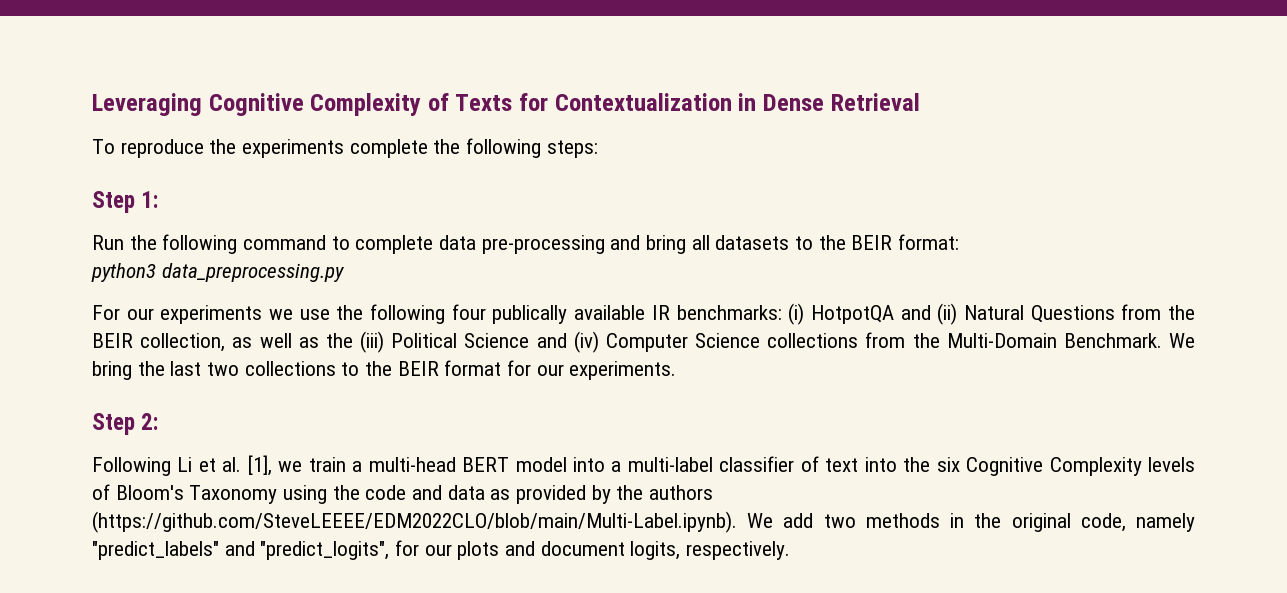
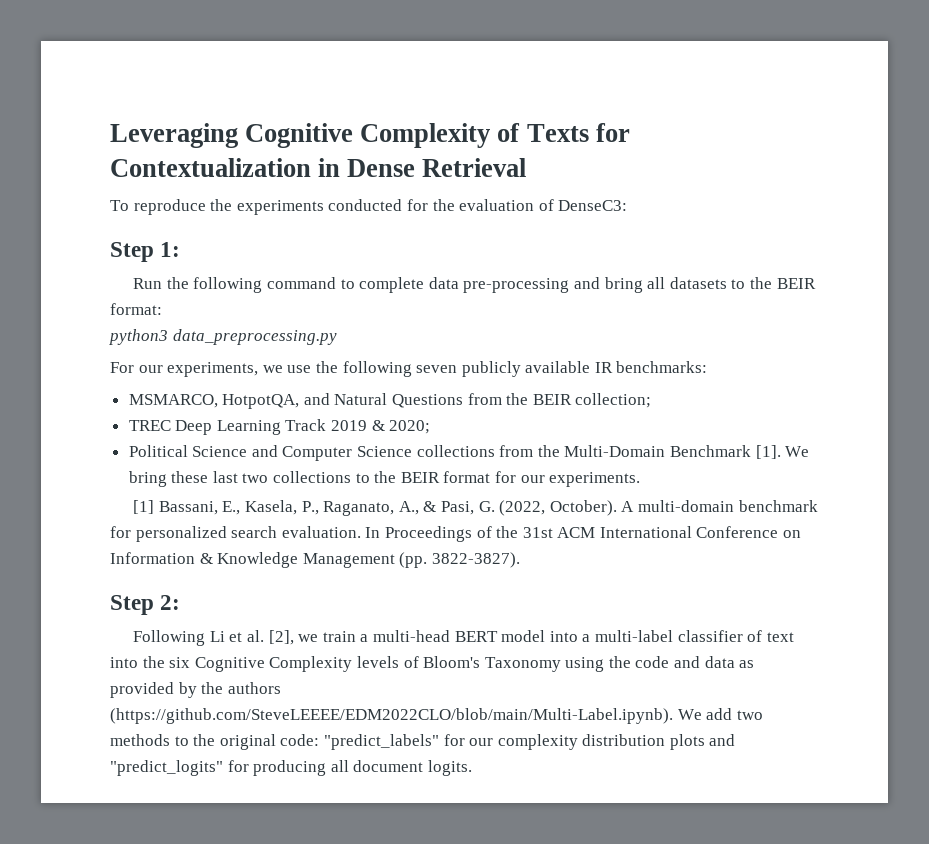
[349,138,598,158] complete the following steps: -> [328,199,628,211] conducted for the evaluation of DenseC3:
[160,305,263,324] experiments -> [167,362,259,377] experiments,
[451,304,568,324] four publically -> [416,361,521,377] seven publicly
[788,303,958,325] (i) HotpotQA and (ii) -> [128,393,330,409] // MSMARCO, HotpotQA, and
[140,331,384,353] collection, as well as the (iii) -> [575,393,652,408] [128,419,431,435] collection; // TREC Deep Learning Track 2019 & 2020; //
[573,331,599,353] (iv) -> (278, 451) none
[1063,333,1162,348] Benchmark. -> [670,445,781,459] Benchmark [1].
[137,361,165,376] the -> [171,471,209,483] these
(677, 370) none -> [133,500,818,516] [110,526,802,542] [110,552,520,568] // [1] Bassani, E., Kasela, P., Raganato, A., & Pasi, G. (2022, October). A multi-domain benchmark for personalized search evaluation. In Proceedings of the 31st ACM International Conference on Information & Knowledge Management (pp. 3822-3827).
[247,455,272,476] [1], -> [268,630,294,645] [2],
[950,513,965,528] in -> [174,736,189,746] to
[1080,513,1195,532] [92,540,791,560] code, namely "predict_labels" and "predict_logits", for our plots and document logits, respectively. -> [280,734,736,750] [110,760,472,776] code: "predict_labels" for our complexity distribution plots and "predict_logits" for producing all document logits.

